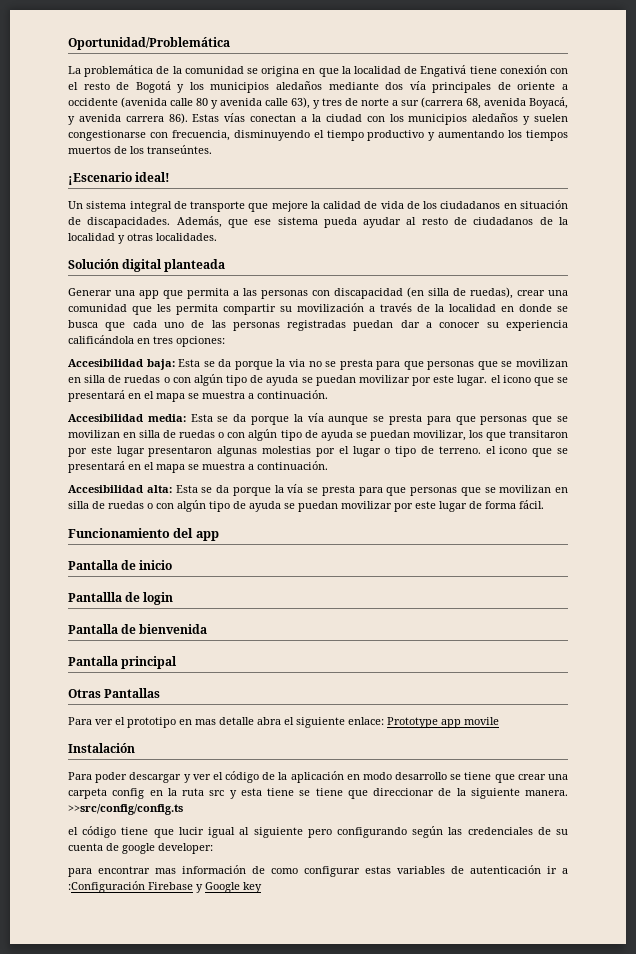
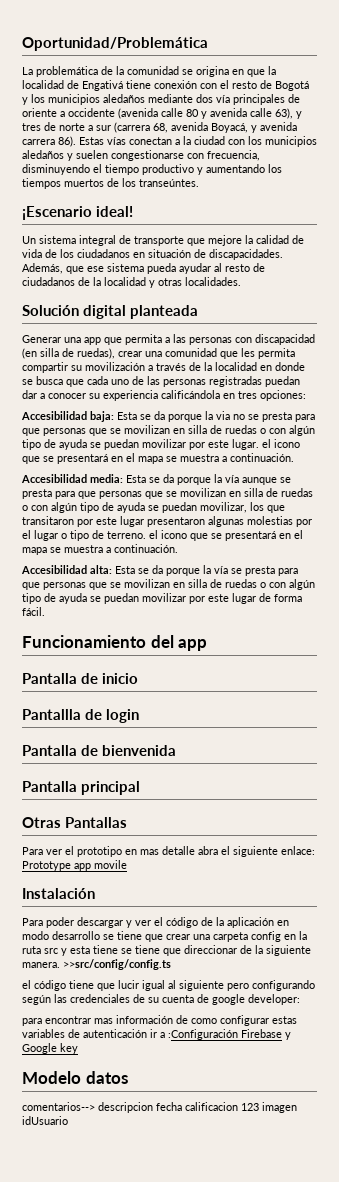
(262, 887) none -> [22,1071,128,1084] [22,1102,297,1113] [22,1116,68,1125] // Modelo datos // comentarios--> descripcion fecha calificacion 123 imagen idUsuario

